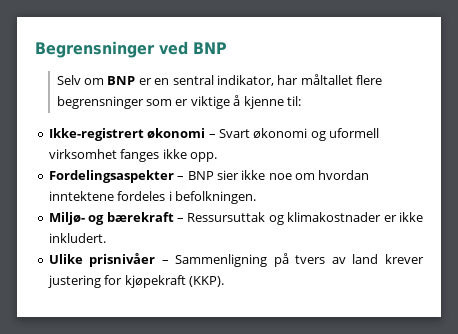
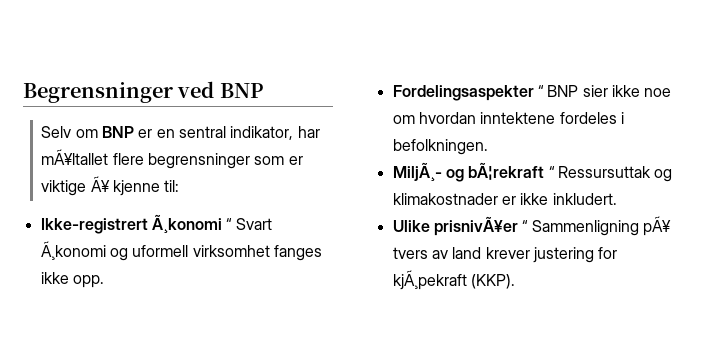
[300,74,353,85] måltallet -> [41,149,109,165] mÃ¥ltallet
[233,95,241,106] å -> [90,176,110,192] Ã¥
[147,128,308,139] økonomi – Svart økonomi -> [151,214,272,233] [40,241,106,260] Ã¸konomi “ Svart Ã¸konomi
[177,176,185,180] – -> [537,85,544,97] “
[48,212,184,225] Miljø- og bærekraft – -> [392,162,555,182] MiljÃ¸- og bÃ¦rekraft “
[89,253,289,267] prisnivåer – Sammenligning på -> [433,216,671,236] prisnivÃ¥er “ Sammenligning pÃ¥
[124,275,186,288] kjøpekraft -> [392,270,467,290] kjÃ¸pekraft

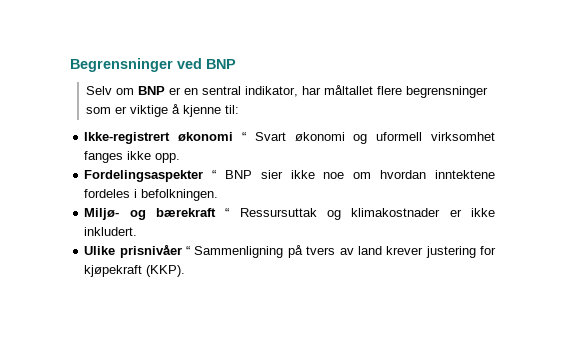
[41,149,109,165] mÃ¥ltallet -> [323,85,373,95] måltallet
[90,176,110,192] Ã¥ -> [171,104,180,114] å
[151,214,222,233] Ã¸konomi -> [178,132,234,141] økonomi
[40,241,106,260] Ã¸konomi -> [294,132,345,141] økonomi
[392,162,545,182] MiljÃ¸- og bÃ¦rekraft -> [84,208,216,220] Miljø- og bærekraft
[433,216,518,236] prisnivÃ¥er -> [119,244,182,258] prisnivåer
[642,216,671,236] pÃ¥ -> [287,245,303,258] på
[392,270,467,290] kjÃ¸pekraft -> [84,265,143,277] kjøpekraft

